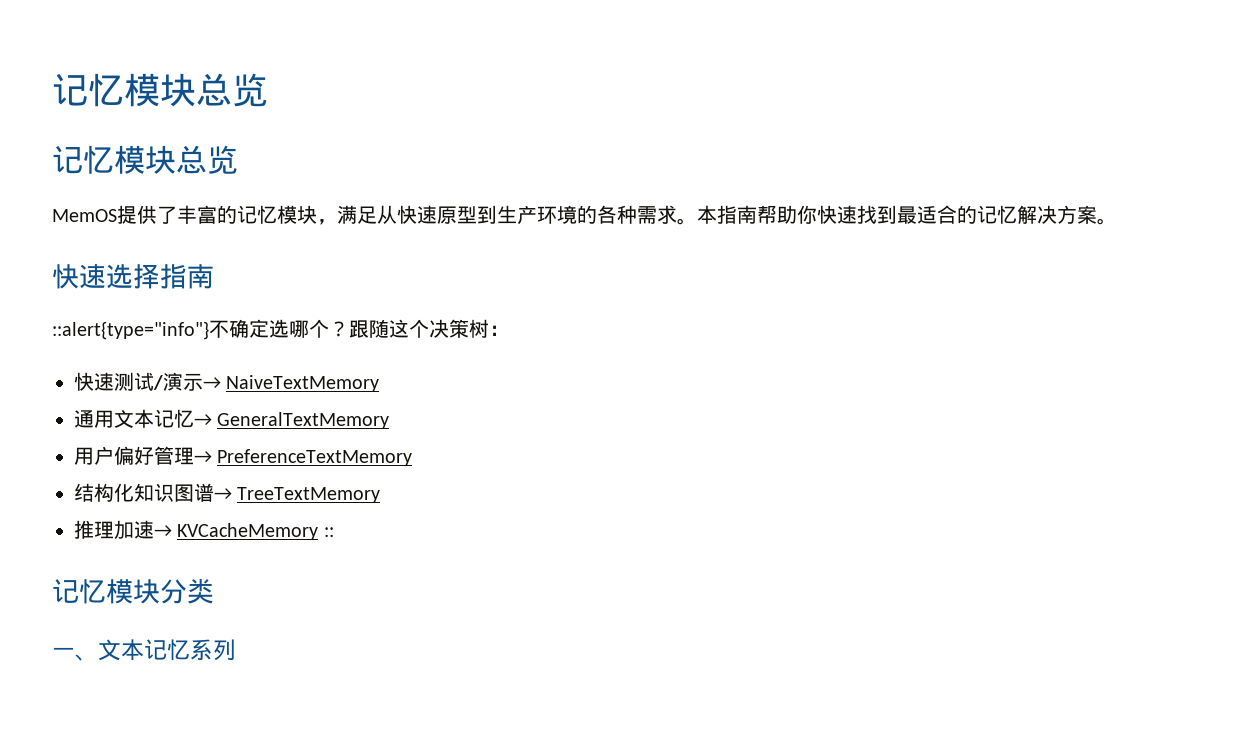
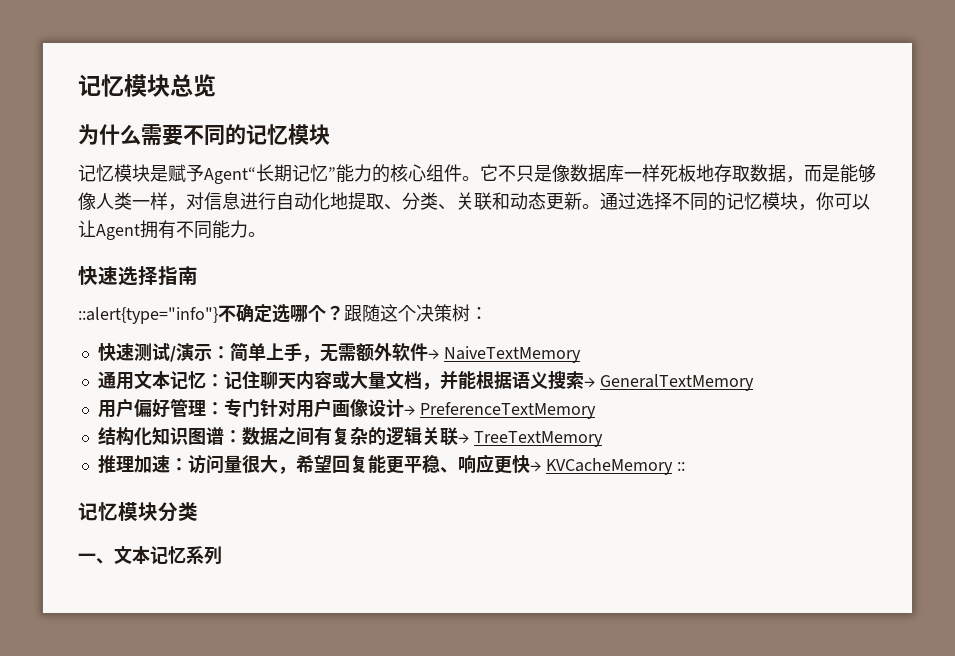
[52,73,268,107] [52,145,238,174] [52,205,1097,225] 记忆模块总览 // 记忆模块总览 // MemOS提供了丰富的记忆模块，满足从快速原型到生产环境的各种需求。本指南帮助你快速找到最适合的记忆解决方案 -> [78,74,216,97] [78,124,330,146] [78,164,876,184] [78,192,870,211] [78,220,248,240] 记忆模块总览 // 为什么需要不同的记忆模块 // 记忆模块是赋予Agent“长期记忆”能力的核心组件。它不只是像数据库一样死板地存取数据，而是能够像人类一样，对信息进行自动化地提取、分类、关联和动态更新。通过选择不同的记忆模块，你可以让Agent拥有不同能力
(203, 382) none -> [211,342,428,362] ：简单上手，无需额外软件
(194, 418) none -> [205,370,584,390] ：记住聊天内容或大量文档，并能根据语义搜索
(194, 456) none -> [205,398,404,418] ：专门针对用户画像设计
[214,487,381,503] [74,520,154,540] → TreeTextMemory // 推理加速 -> [223,427,603,447] [97,454,530,474] ：数据之间有复杂的逻辑关联→ TreeTextMemory // 推理加速：访问量很大，希望回复能更平稳、响应更快

